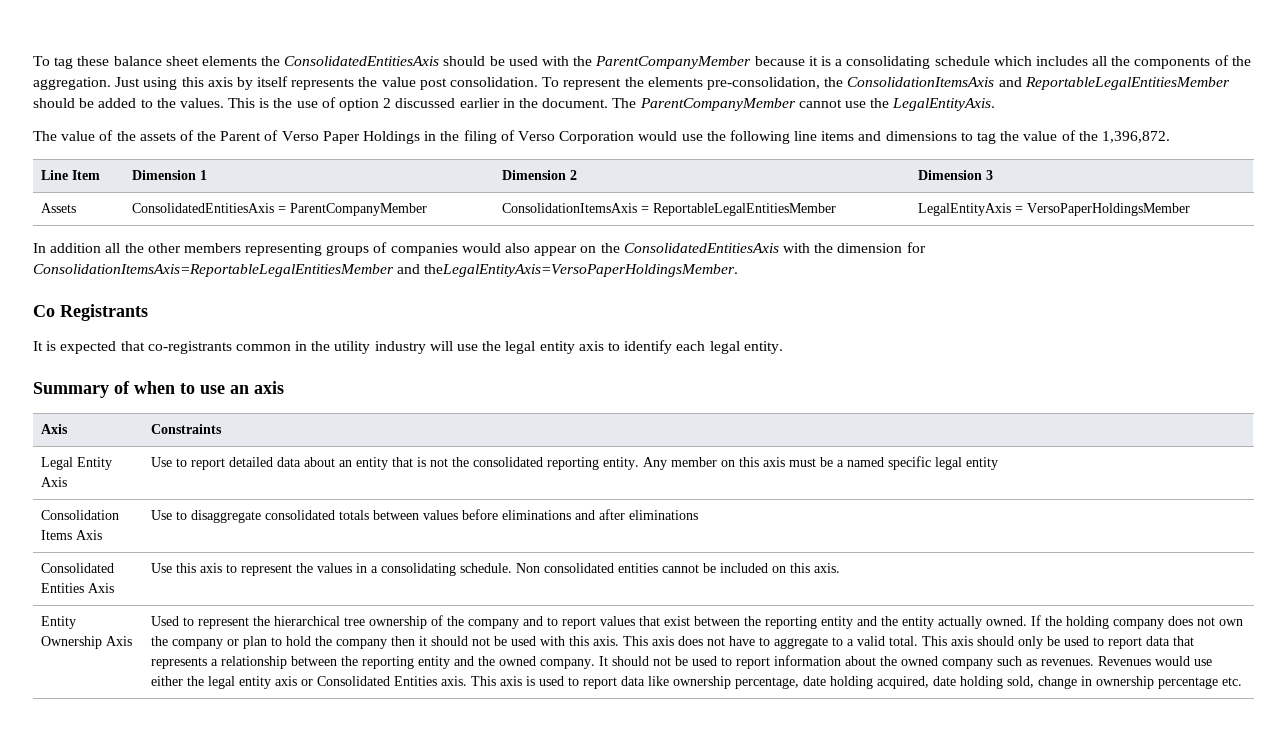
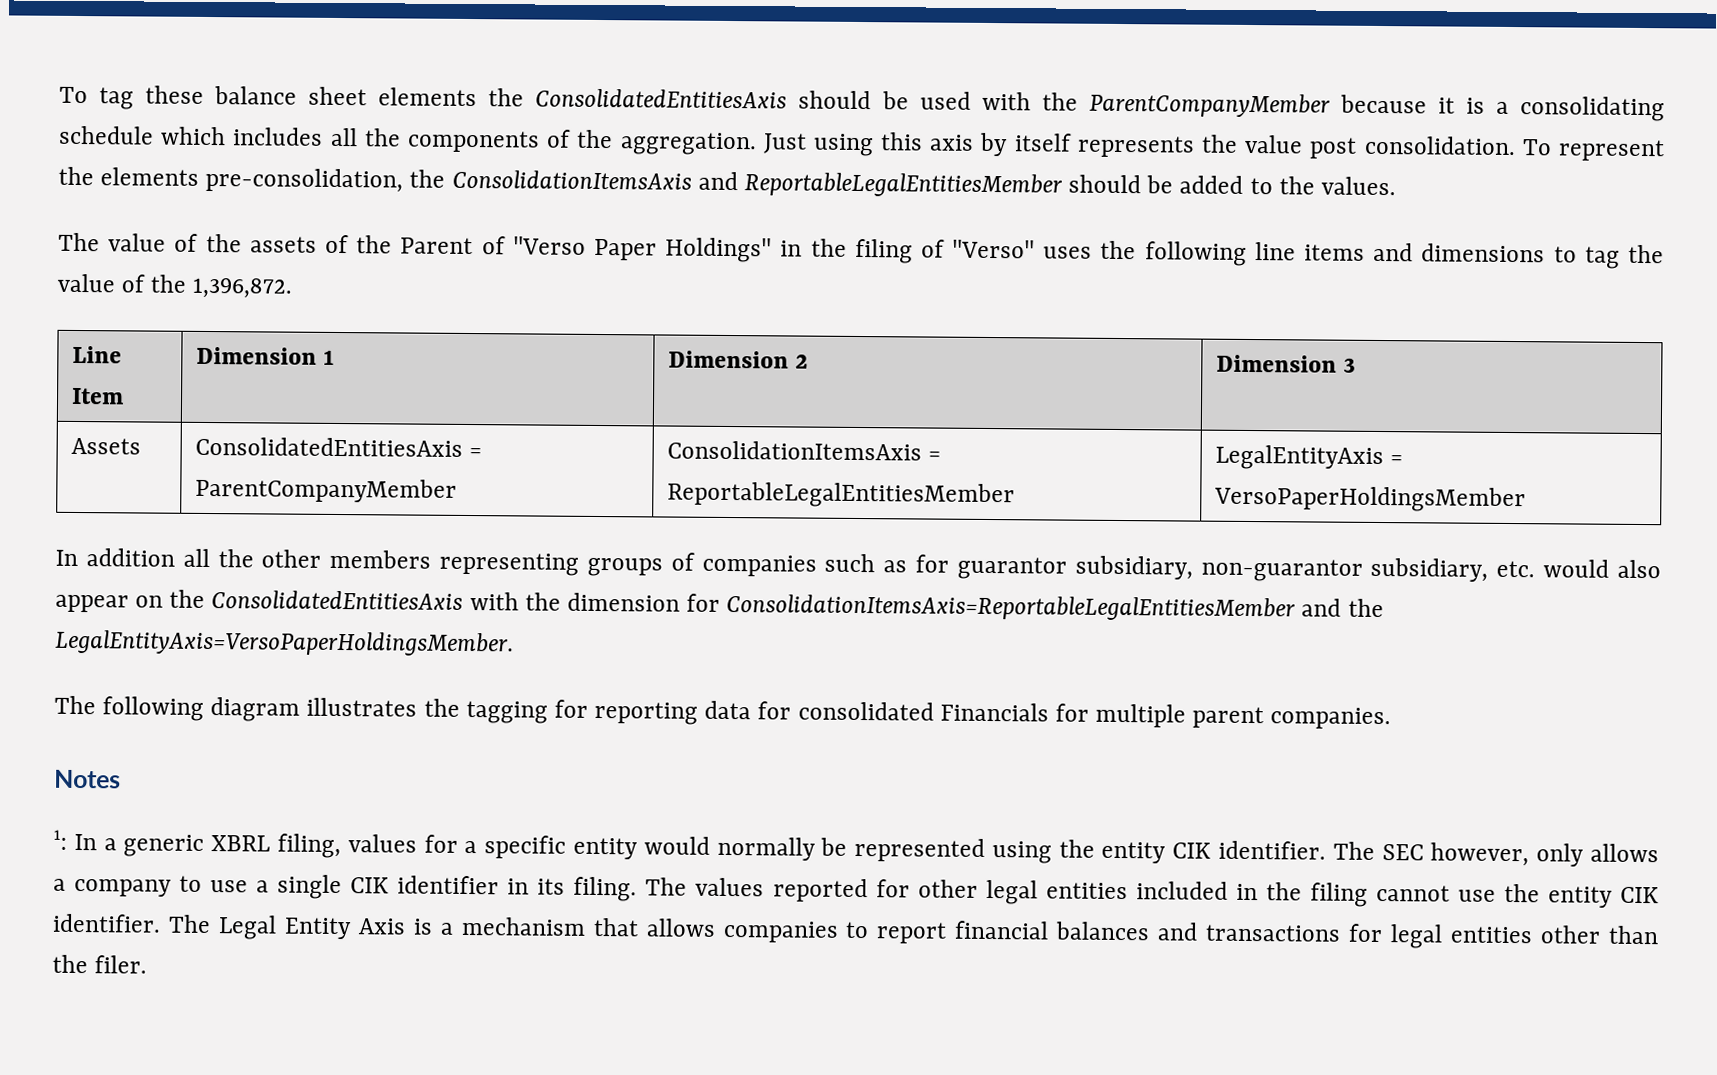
[228,97,996,111] This is the use of option 2 discussed earlier in the document. The ParentCompanyMember cannot use the LegalEntityAxis. -> (1396, 186) none
[281,131,421,144] Verso Paper Holdings -> [512,236,773,263] "Verso Paper Holdings"
[517,131,703,144] Verso Corporation would use -> [952,239,1093,259] "Verso" uses
(458, 249) none -> [824,553,1536,582] such as for guarantor subsidiary, non-guarantor subsidiary, etc.
[424,264,739,277] [33,304,148,321] [33,340,783,354] [33,381,284,398] [41,424,69,434] [151,424,223,434] [41,457,113,470] [41,477,68,487] [151,456,999,470] [41,510,120,520] [41,530,103,540] [151,509,699,523] [41,563,115,573] [41,583,115,593] [151,563,841,576] [41,616,77,629] [41,636,133,649] [151,615,1244,629] [151,636,1195,649] [151,655,1213,669] [151,676,1243,689] theLegalEntityAxis=VersoPaperHoldingsMember. // Co Registrants // It is expected that co-registrants common in the utility industry will use the legal entity axis to identify each legal entity. // Summary of when to use an axis // Axis | Constraints // Legal Entity Axis | Use to report detailed data about an entity that is not the consolidated reporting entity. Any member on this axis must be a named specific legal entity // Consolidation Items Axis | Use to disaggregate consolidated totals between values before eliminations and after eliminations // Consolidated Entities Axis | Use this axis to represent the values in a consolidating schedule. Non consolidated entities cannot be included on this axis. // Entity Ownership Axis | Used to represent the hierarchical tree ownership of the company and to report values that exist between the reporting entity and the entity actually owned. If the holding company does not own the company or plan to hold the company then it should not be used with this axis. This axis does not have to aggregate to a valid total. This axis should only be used to report data that represents a relationship between the reporting entity and the owned company. It should not be used to report information about the owned company such as revenues. Revenues would use either the legal entity axis or Consolidated Entities axis. This axis is used to report data like ownership percentage, date holding acquired, date holding sold, change in ownership percentage etc. -> [1347,598,1384,618] [55,629,514,657] [54,695,1392,730] [54,769,121,789] [53,829,1660,867] [53,874,1659,908] [52,913,1660,949] [52,954,148,974] the LegalEntityAxis=VersoPaperHoldingsMember. // The following diagram illustrates the tagging for reporting data for consolidated Financials for multiple parent companies. // Notes // 1: In a generic XBRL filing, values for a specific entity would normally be represented using the entity CIK identifier. The SEC however, only allows a company to use a single CIK identifier in its filing. The values reported for other legal entities included in the filing cannot use the entity CIK identifier. The Legal Entity Axis is a mechanism that allows companies to report financial balances and transactions for legal entities other than the filer.

